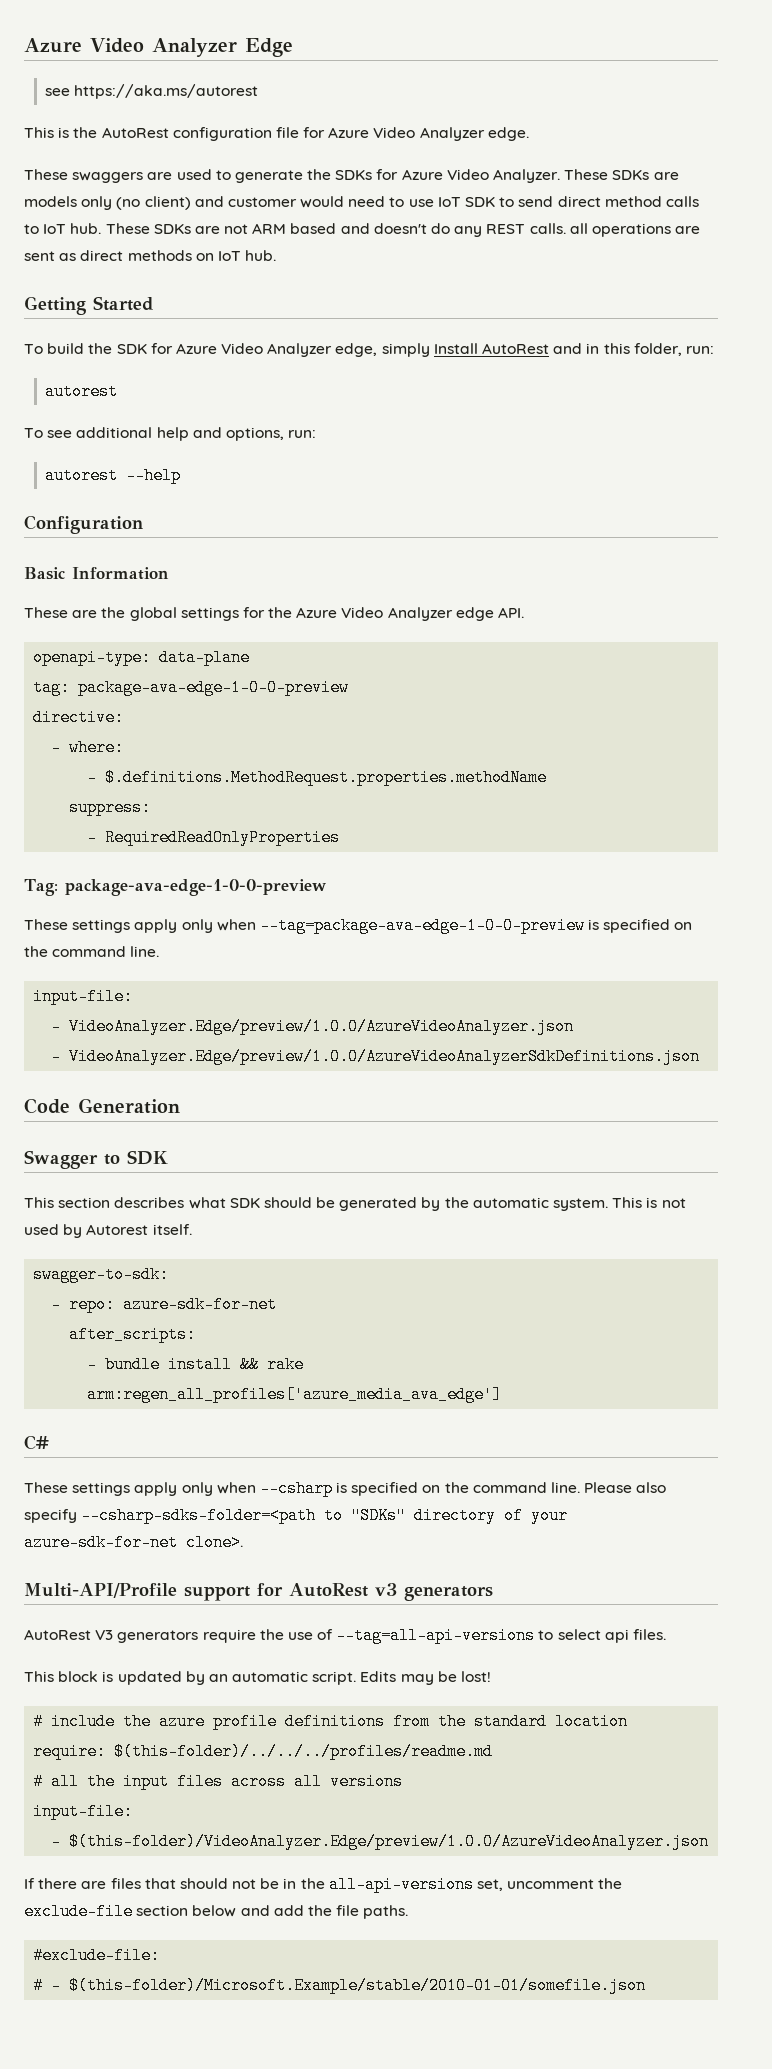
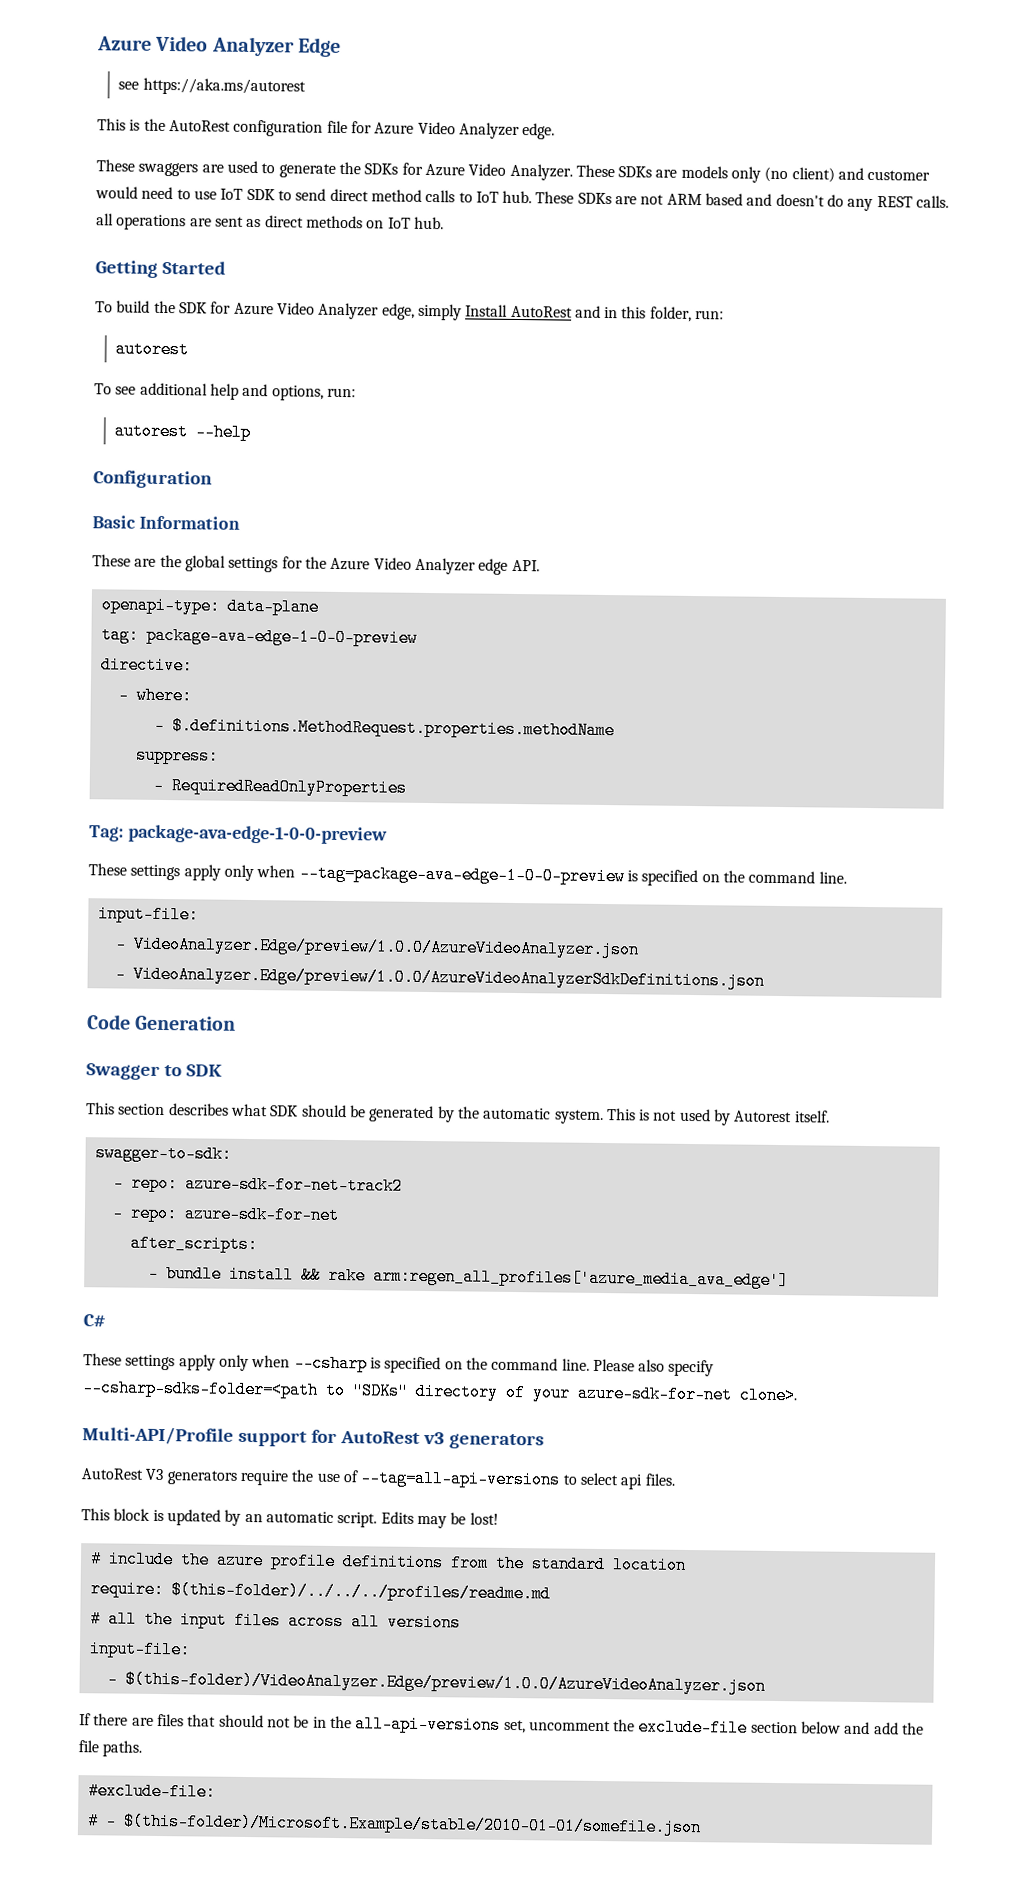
(170, 1274) none -> [112,1174,403,1195] // - repo: azure-sdk-for-net-track2

